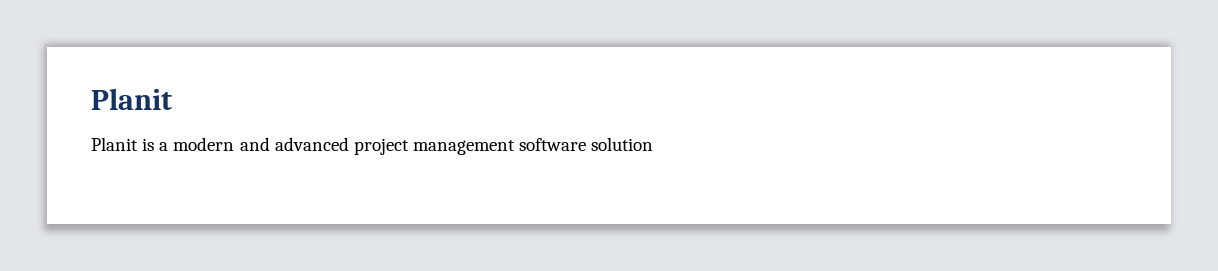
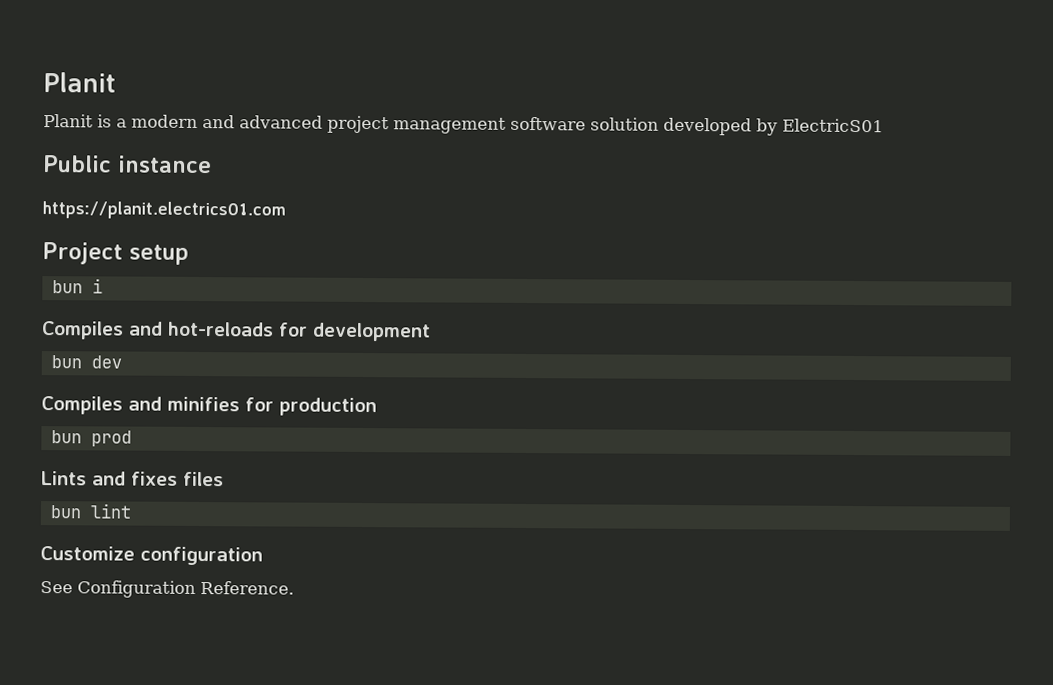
(654, 144) none -> [663,117,884,136] [43,155,212,174] [42,201,286,220] [42,242,189,265] [51,278,103,294] [42,321,431,342] [50,355,122,369] [41,396,377,417] [50,430,132,447] [41,471,224,487] [49,503,132,519] [40,546,263,566] [40,580,294,598] developed by ElectricS01 // Public instance // https://planit.electrics01.com // Project setup // bun i // Compiles and hot-reloads for development // bun dev // Compiles and minifies for production // bun prod // Lints and fixes files // bun lint // Customize configuration // See Configuration Reference.

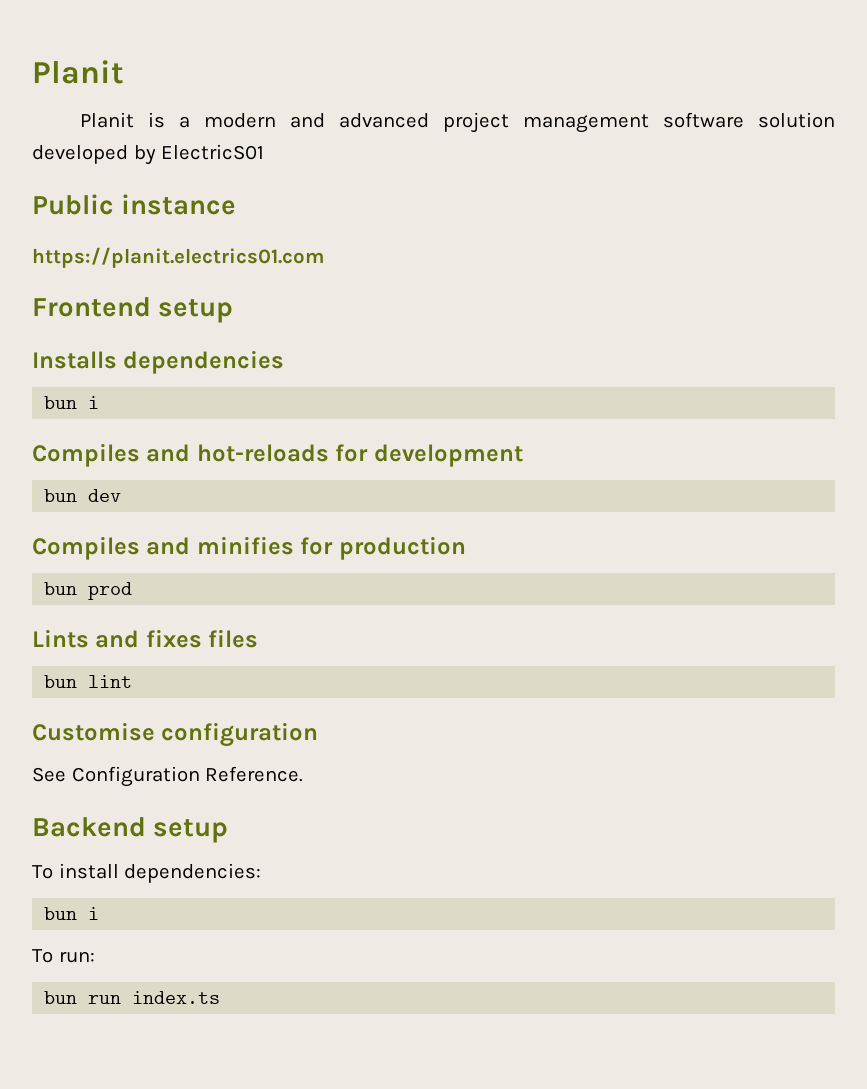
[42,242,189,265] Project setup -> [32,297,234,323] [32,350,285,374] Frontend setup // Installs dependencies
[40,546,135,561] Customize -> [32,722,155,741] Customise
(294, 588) none -> [32,817,229,843] [32,863,262,883] [44,907,100,920] [32,949,95,963] [44,991,221,1004] // Backend setup // To install dependencies: // bun i // To run: // bun run index.ts

